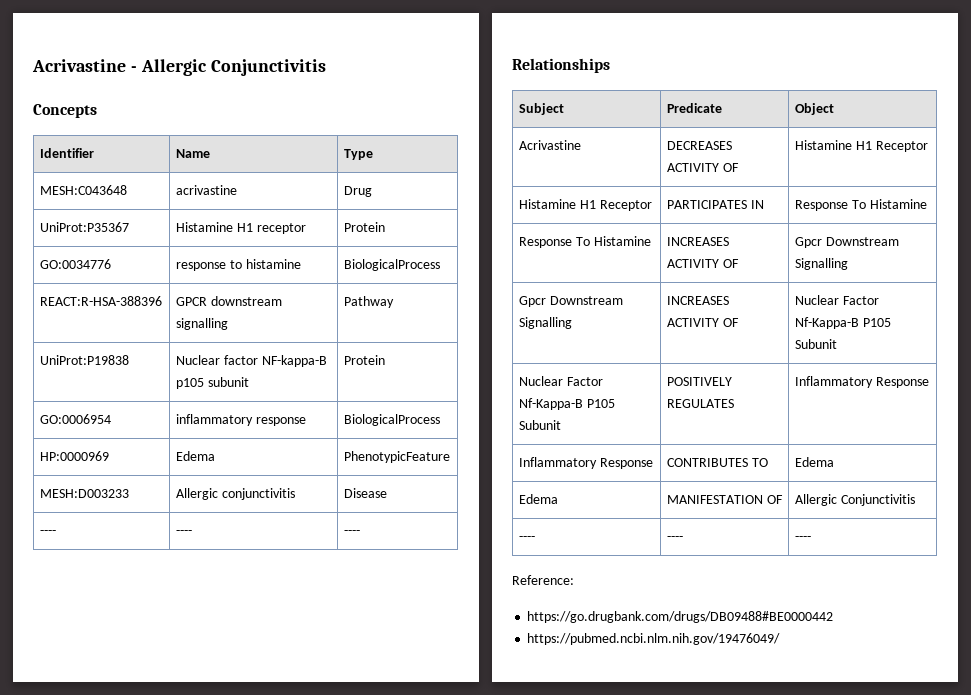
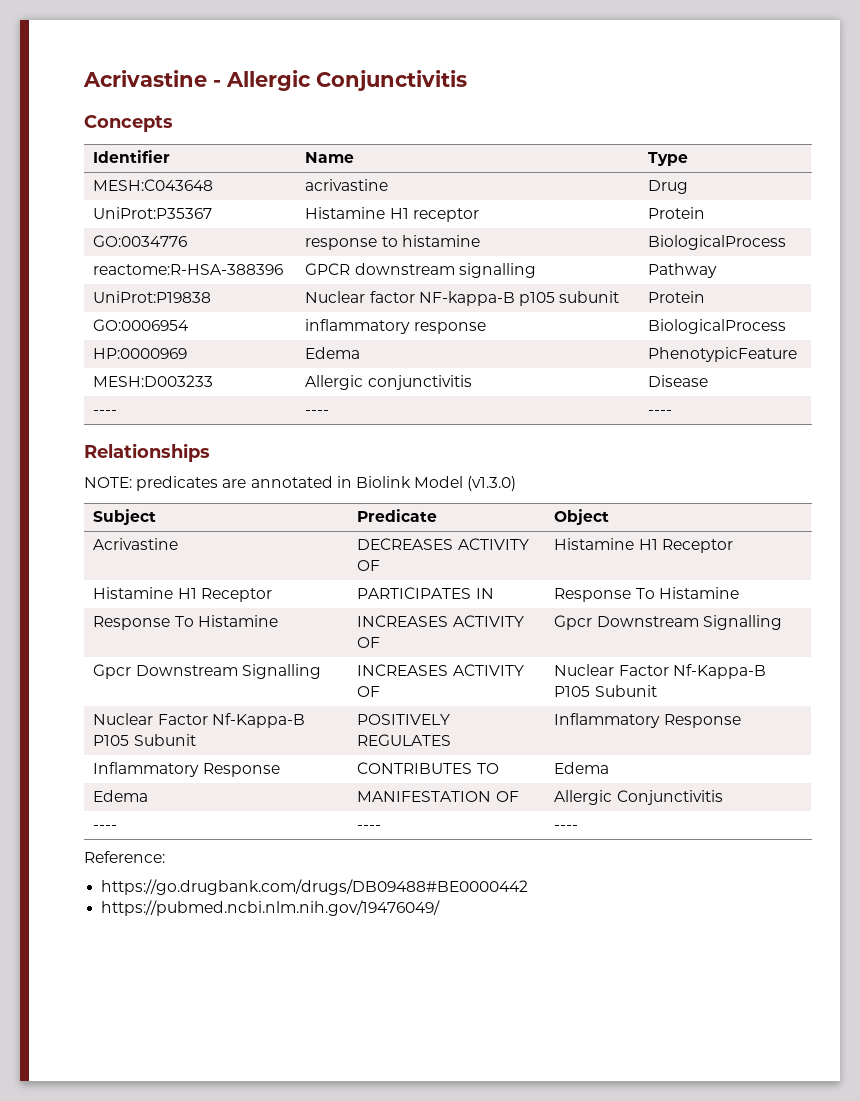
[39,296,162,306] REACT:R-HSA-388396 -> [93,264,284,275] reactome:R-HSA-388396
(610, 65) none -> [84,476,517,491] // NOTE: predicates are annotated in Biolink Model (v1.3.0)

